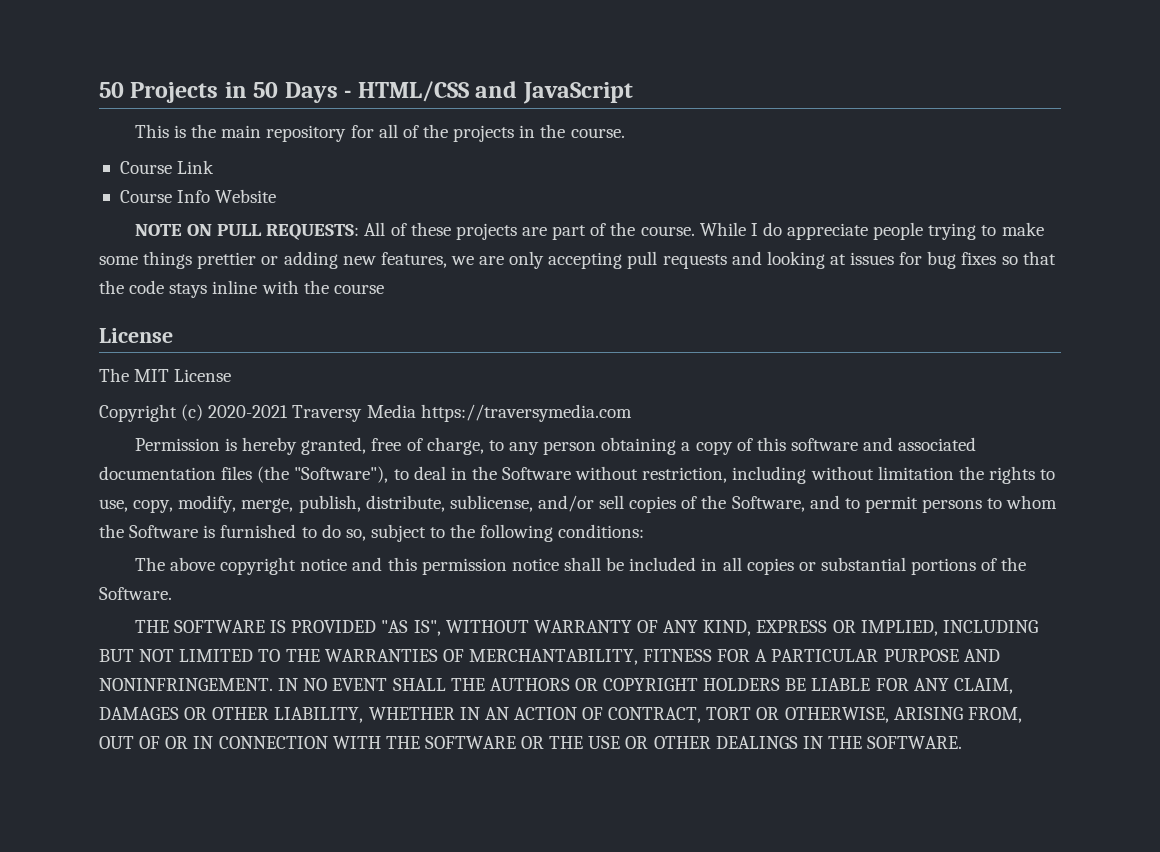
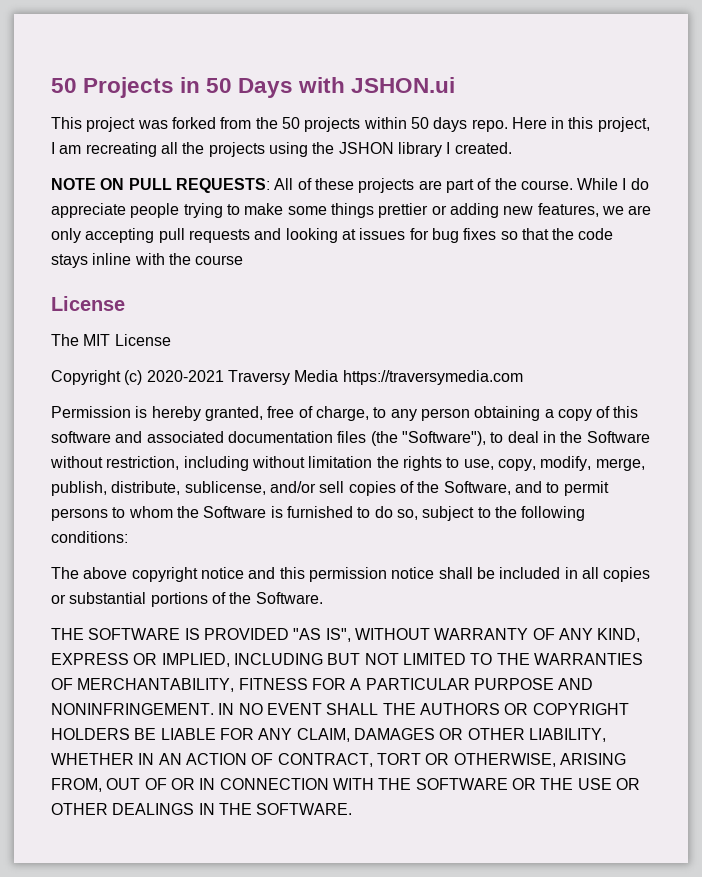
[344,81,633,104] [134,124,625,142] [119,160,215,174] [119,189,277,203] - HTML/CSS and JavaScript // This is the main repository for all of the projects in the course. // Course Link // Course Info Website -> [298,77,456,93] [51,117,650,132] [51,142,512,157] with JSHON.ui // This project was forked from the 50 projects within 50 days repo. Here in this project, I am recreating all the projects using the JSHON library I created.

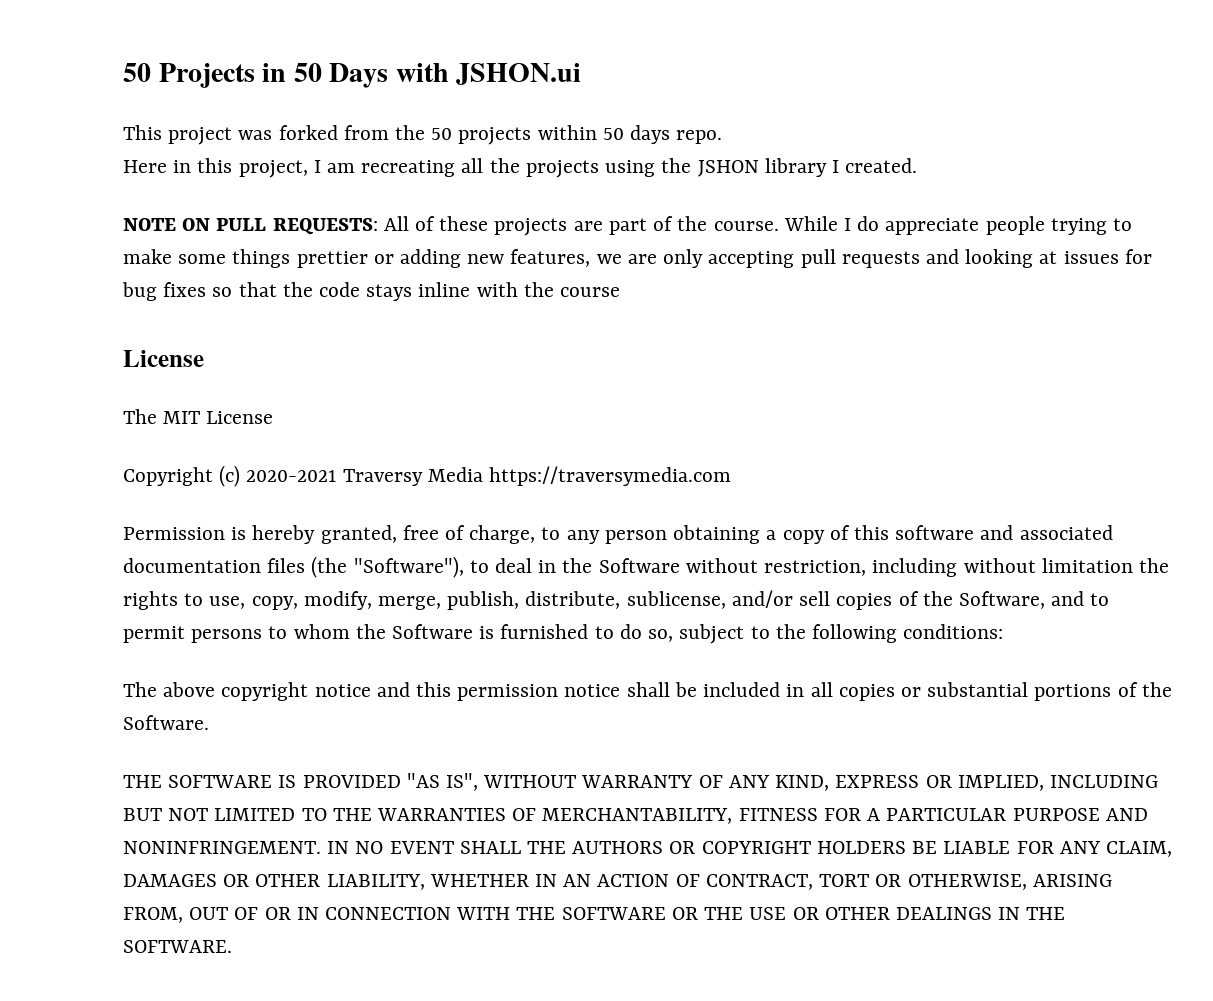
(508, 125) none -> (723, 137) //

